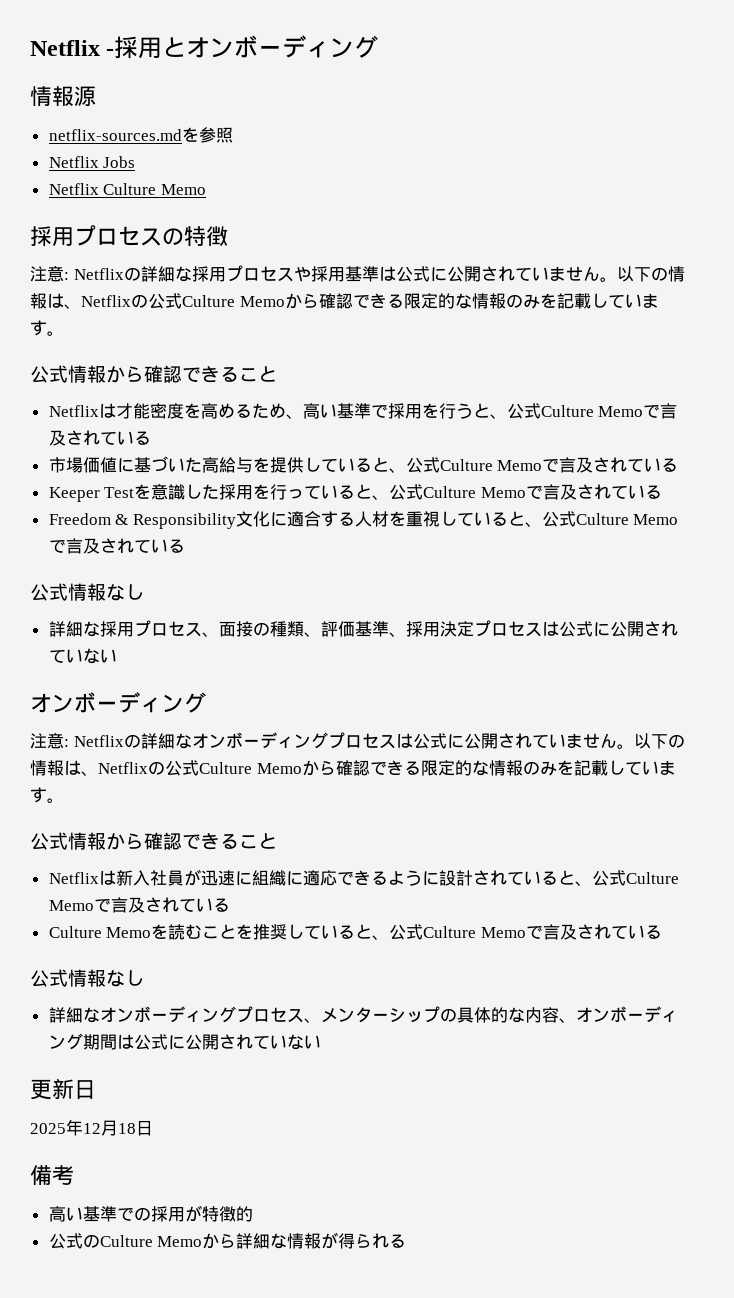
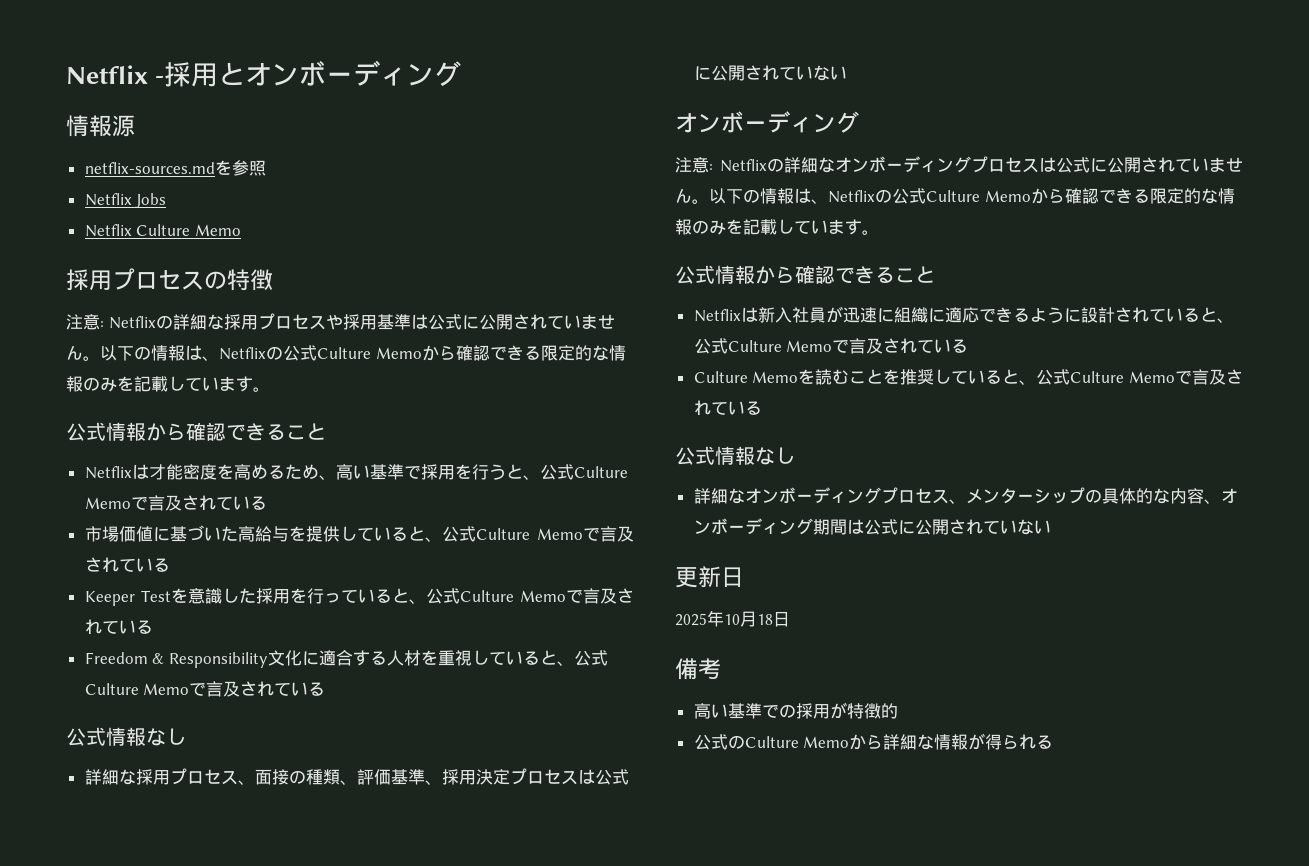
[83,1123,101,1134] 12 -> [724,614,740,625] 10

